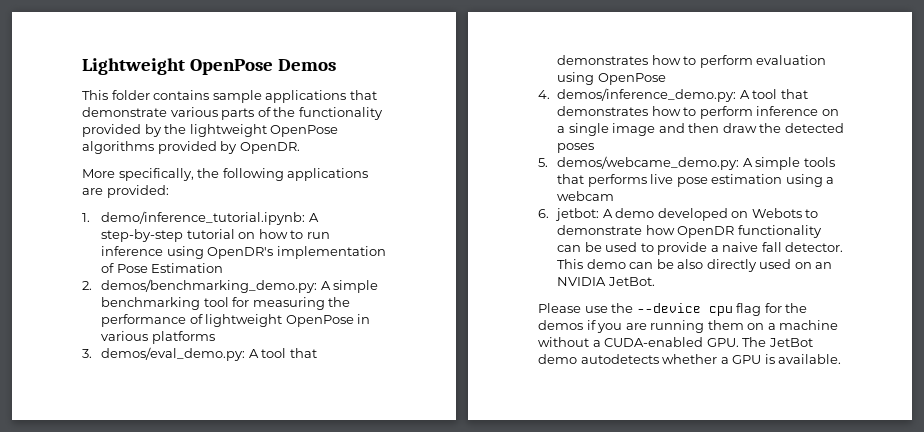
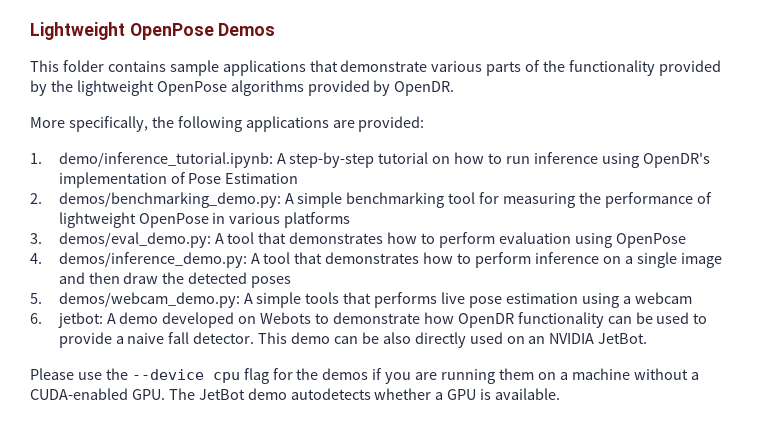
[557,156,740,170] demos/webcame_demo.py: -> [58,292,240,308] demos/webcam_demo.py:

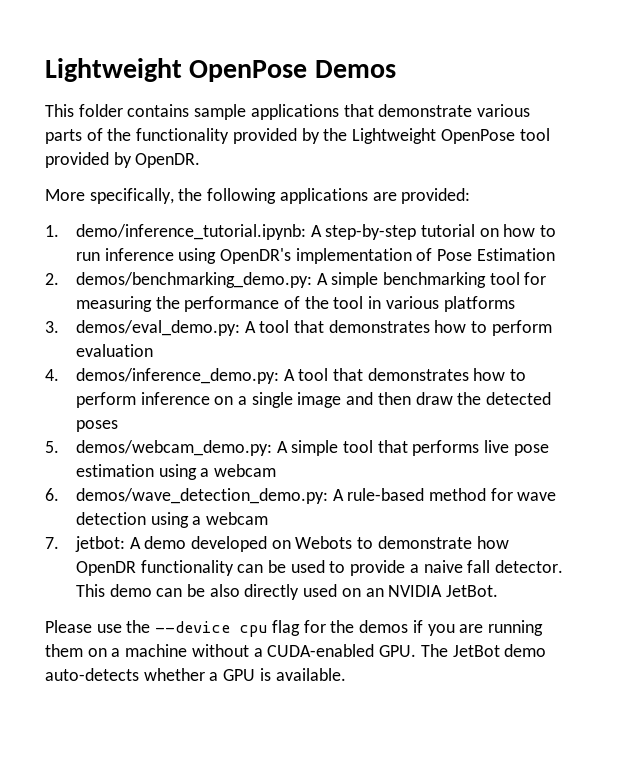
[76,80,304,96] lightweight OpenPose algorithms -> [352,128,550,144] Lightweight OpenPose tool
[58,212,209,228] lightweight OpenPose -> [304,296,364,309] the tool
[574,233,686,248] using OpenPose -> (153, 350) none
[305,292,340,304] tools -> [343,440,374,453] tool
(42, 318) none -> [75,488,557,504] [75,512,269,528] [45,537,59,549] demos/wave_detection_demo.py: A rule-based method for wave detection using a webcam // 7.
[290,388,371,400] autodetects -> [45,668,139,681] auto-detects

